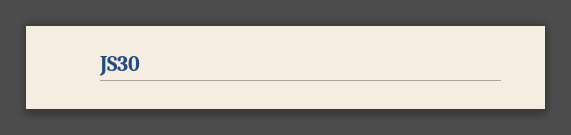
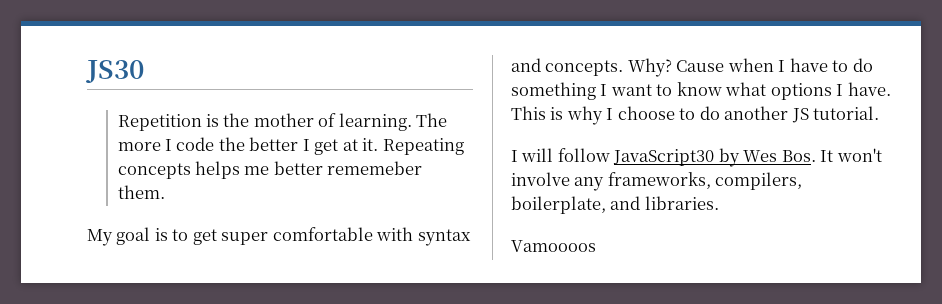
(140, 66) none -> [117,113,448,131] [117,137,464,155] [117,161,423,179] [117,185,165,199] [87,227,471,246] [511,58,873,77] [511,82,891,100] [511,106,880,125] [511,148,882,167] [511,172,803,191] [511,196,719,214] [511,240,596,252] // Repetition is the mother of learning. The more I code the better I get at it. Repeating concepts helps me better rememeber them. // My goal is to get super comfortable with syntax and concepts. Why? Cause when I have to do something I want to know what options I have. This is why I choose to do another JS tutorial. // I will follow JavaScript30 by Wes Bos. It won't involve any frameworks, compilers, boilerplate, and libraries. // Vamoooos

